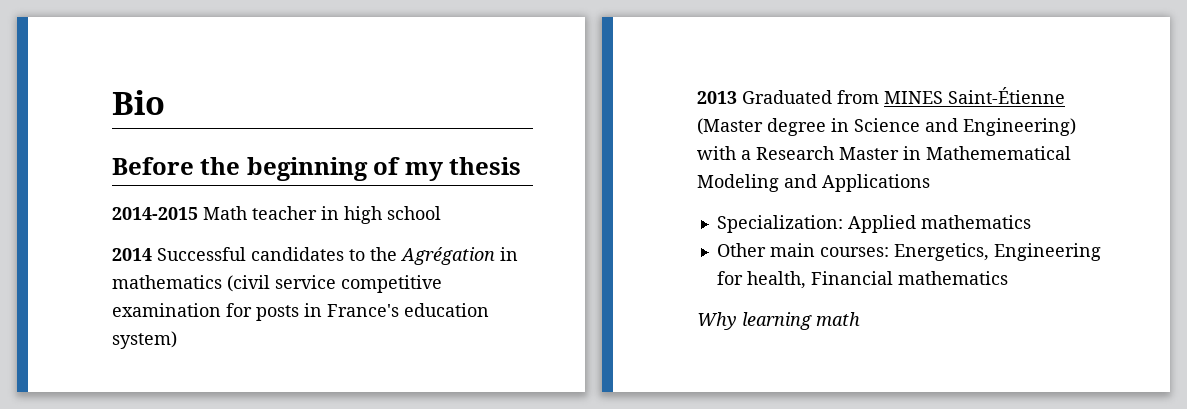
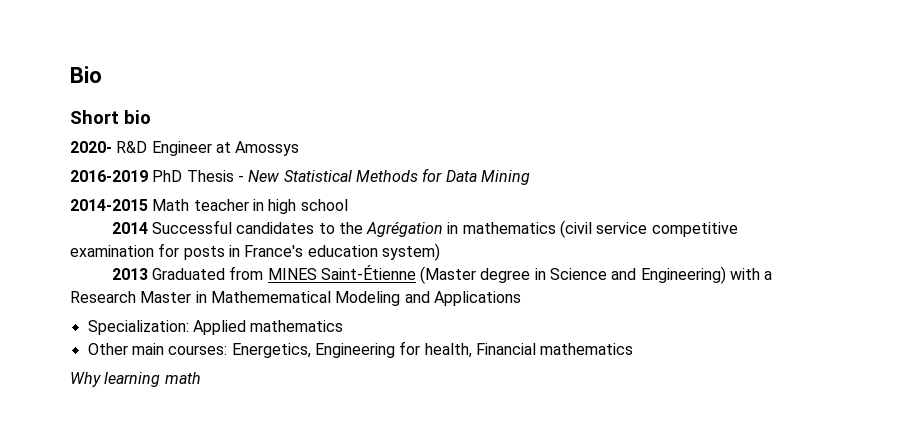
[112,157,522,181] Before the beginning of my thesis -> [70,110,151,124] [70,141,300,156] [70,168,530,185] Short bio // 2020- R&D Engineer at Amossys // 2016-2019 PhD Thesis - New Statistical Methods for Data Mining

